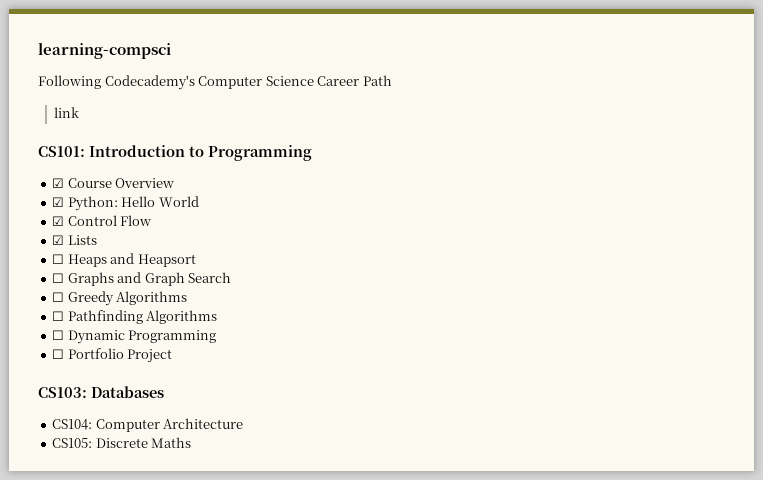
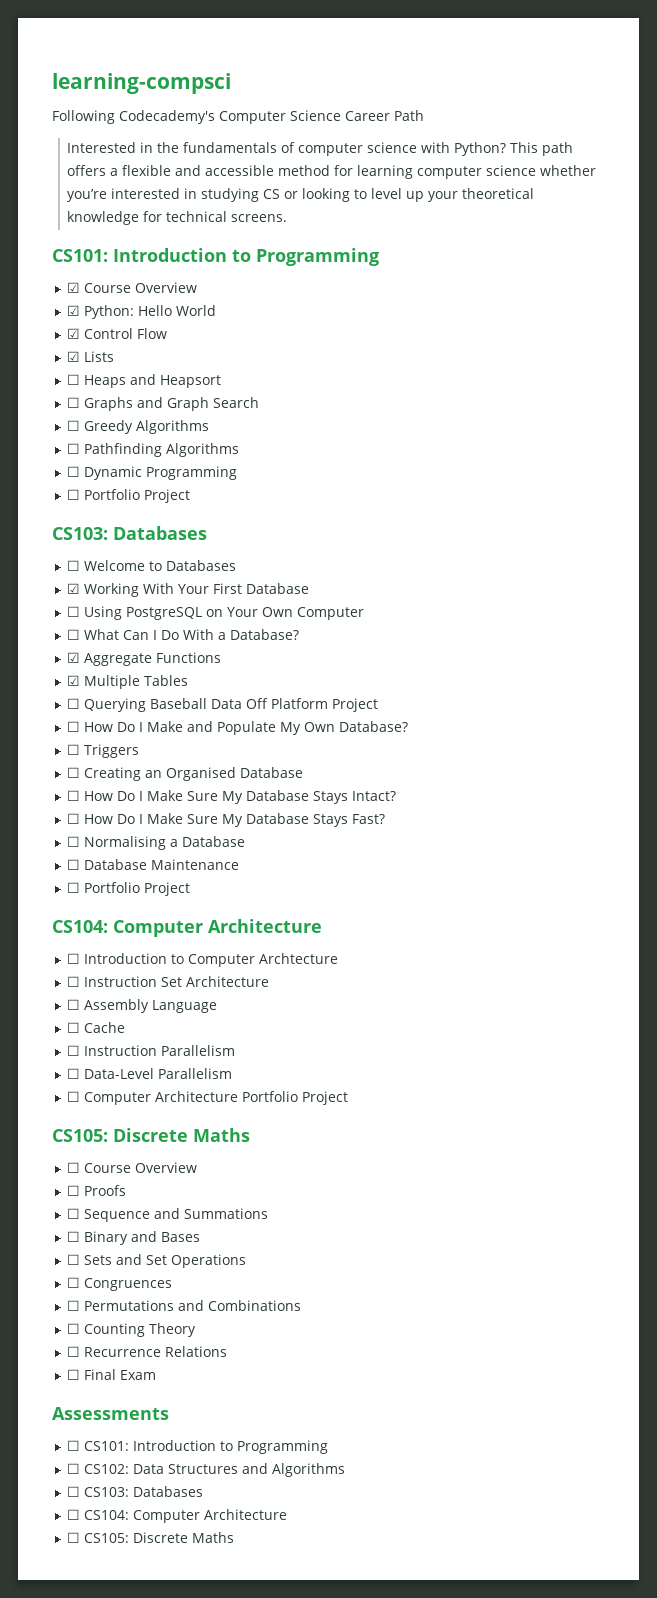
[54,107,80,118] link -> [67,142,574,156] [67,165,597,179] [67,188,535,202] [67,211,288,225] Interested in the fundamentals of computer science with Python? This path offers a flexible and accessible method for learning computer science whether you’re interested in studying CS or looking to level up your theoretical knowledge for technical screens.
[52,418,244,432] CS104: Computer Architecture // -> [66,560,236,571] [66,583,309,597] [66,606,364,620] [66,629,299,640] [66,652,221,666] [66,675,188,689] [66,698,378,712] [66,721,408,735] [66,744,139,758] [66,767,303,781] [66,790,396,804] [66,813,385,827] [66,836,245,850] [66,859,239,870] [66,882,190,896] [52,919,322,937] [66,953,338,967] [66,976,269,987] [66,999,217,1013] [66,1022,125,1033] [66,1045,235,1056] [66,1068,232,1079] [66,1091,348,1105] [52,1128,250,1142] [66,1162,197,1173] [66,1185,126,1196] [66,1208,268,1222] [66,1231,200,1245] [66,1254,246,1268] [66,1277,172,1291] [66,1300,301,1311] [66,1323,196,1337] [66,1346,227,1357] [66,1369,156,1380] [52,1407,169,1420] [66,1440,328,1454] [66,1463,345,1477] [66,1486,203,1497] [66,1509,287,1523] [66,1532,80,1543] ☐ Welcome to Databases // ☑ Working With Your First Database // ☐ Using PostgreSQL on Your Own Computer // ☐ What Can I Do With a Database? // ☑ Aggregate Functions // ☑ Multiple Tables // ☐ Querying Baseball Data Off Platform Project // ☐ How Do I Make and Populate My Own Database? // ☐ Triggers // ☐ Creating an Organised Database // ☐ How Do I Make Sure My Database Stays Intact? // ☐ How Do I Make Sure My Database Stays Fast? // ☐ Normalising a Database // ☐ Database Maintenance // ☐ Portfolio Project // CS104: Computer Architecture // ☐ Introduction to Computer Archtecture // ☐ Instruction Set Architecture // ☐ Assembly Language // ☐ Cache // ☐ Instruction Parallelism // ☐ Data-Level Parallelism // ☐ Computer Architecture Portfolio Project // CS105: Discrete Maths // ☐ Course Overview // ☐ Proofs // ☐ Sequence and Summations // ☐ Binary and Bases // ☐ Sets and Set Operations // ☐ Congruences // ☐ Permutations and Combinations // ☐ Counting Theory // ☐ Recurrence Relations // ☐ Final Exam // Assessments // ☐ CS101: Introduction to Programming // ☐ CS102: Data Structures and Algorithms // ☐ CS103: Databases // ☐ CS104: Computer Architecture // ☐

